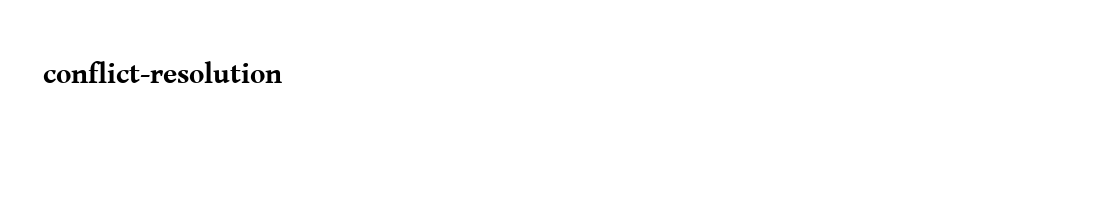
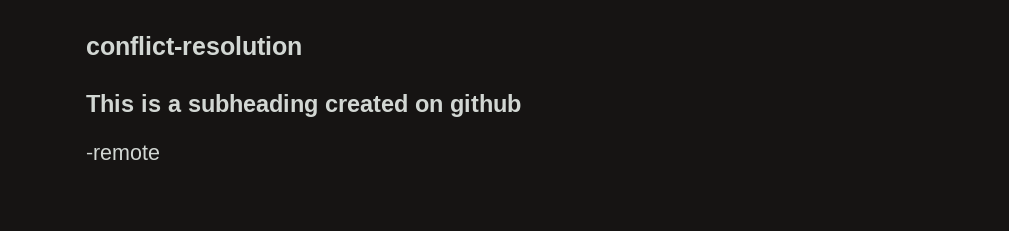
(282, 72) none -> [86,94,521,117] [86,145,160,160] // This is a subheading created on github // -remote

